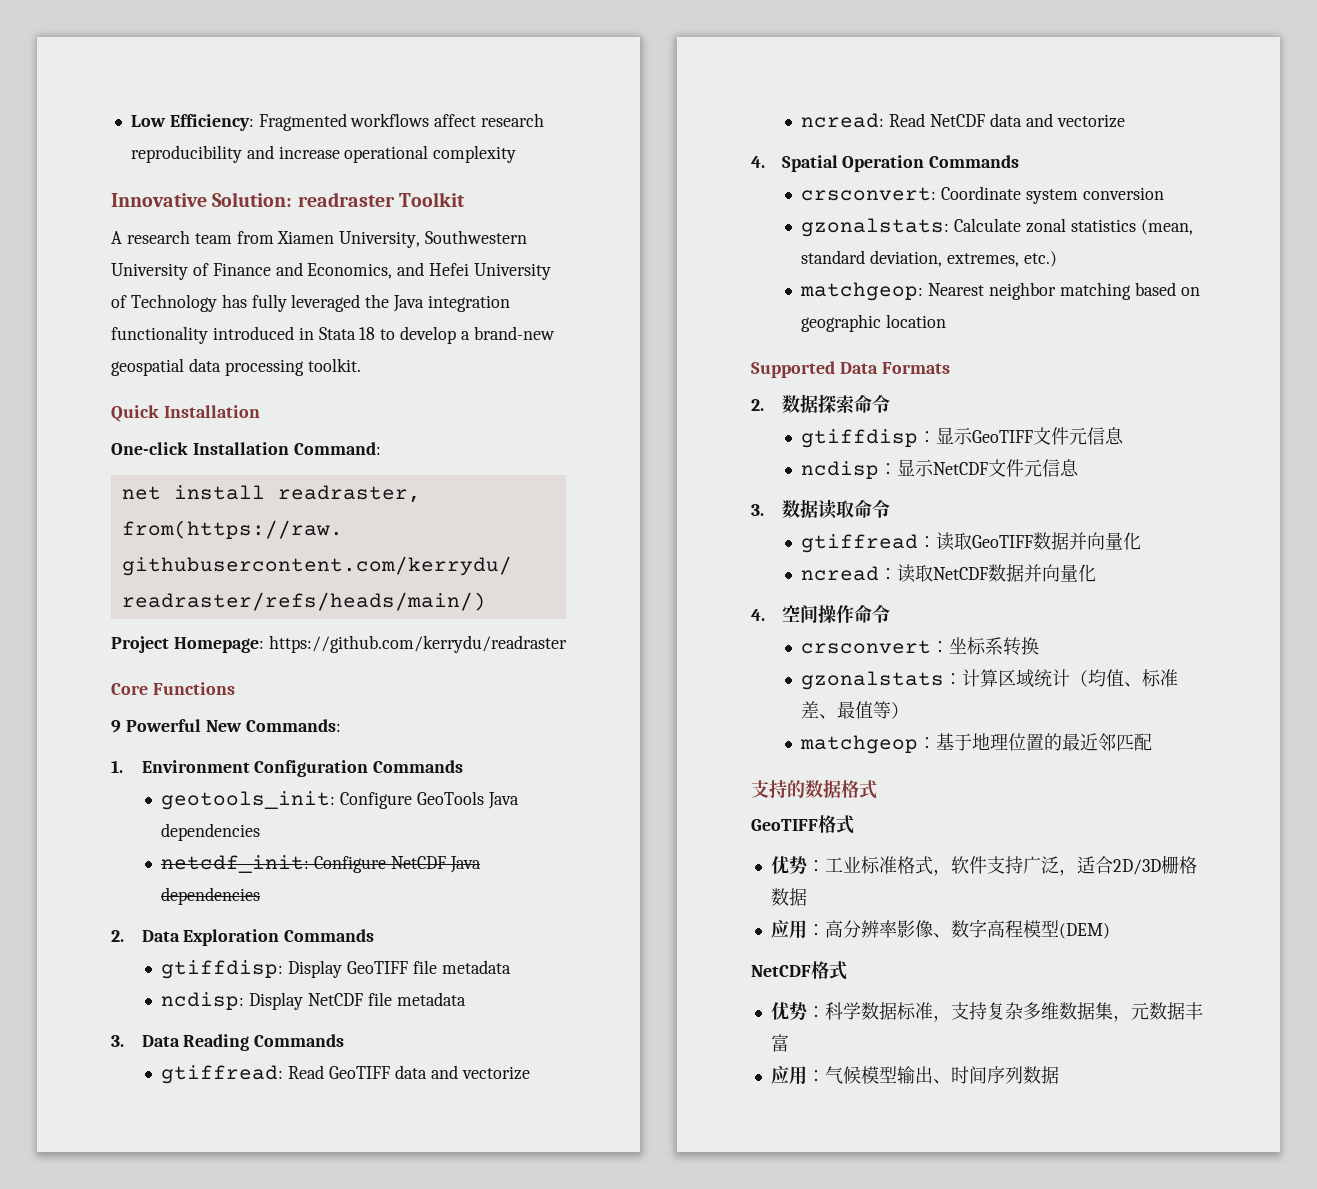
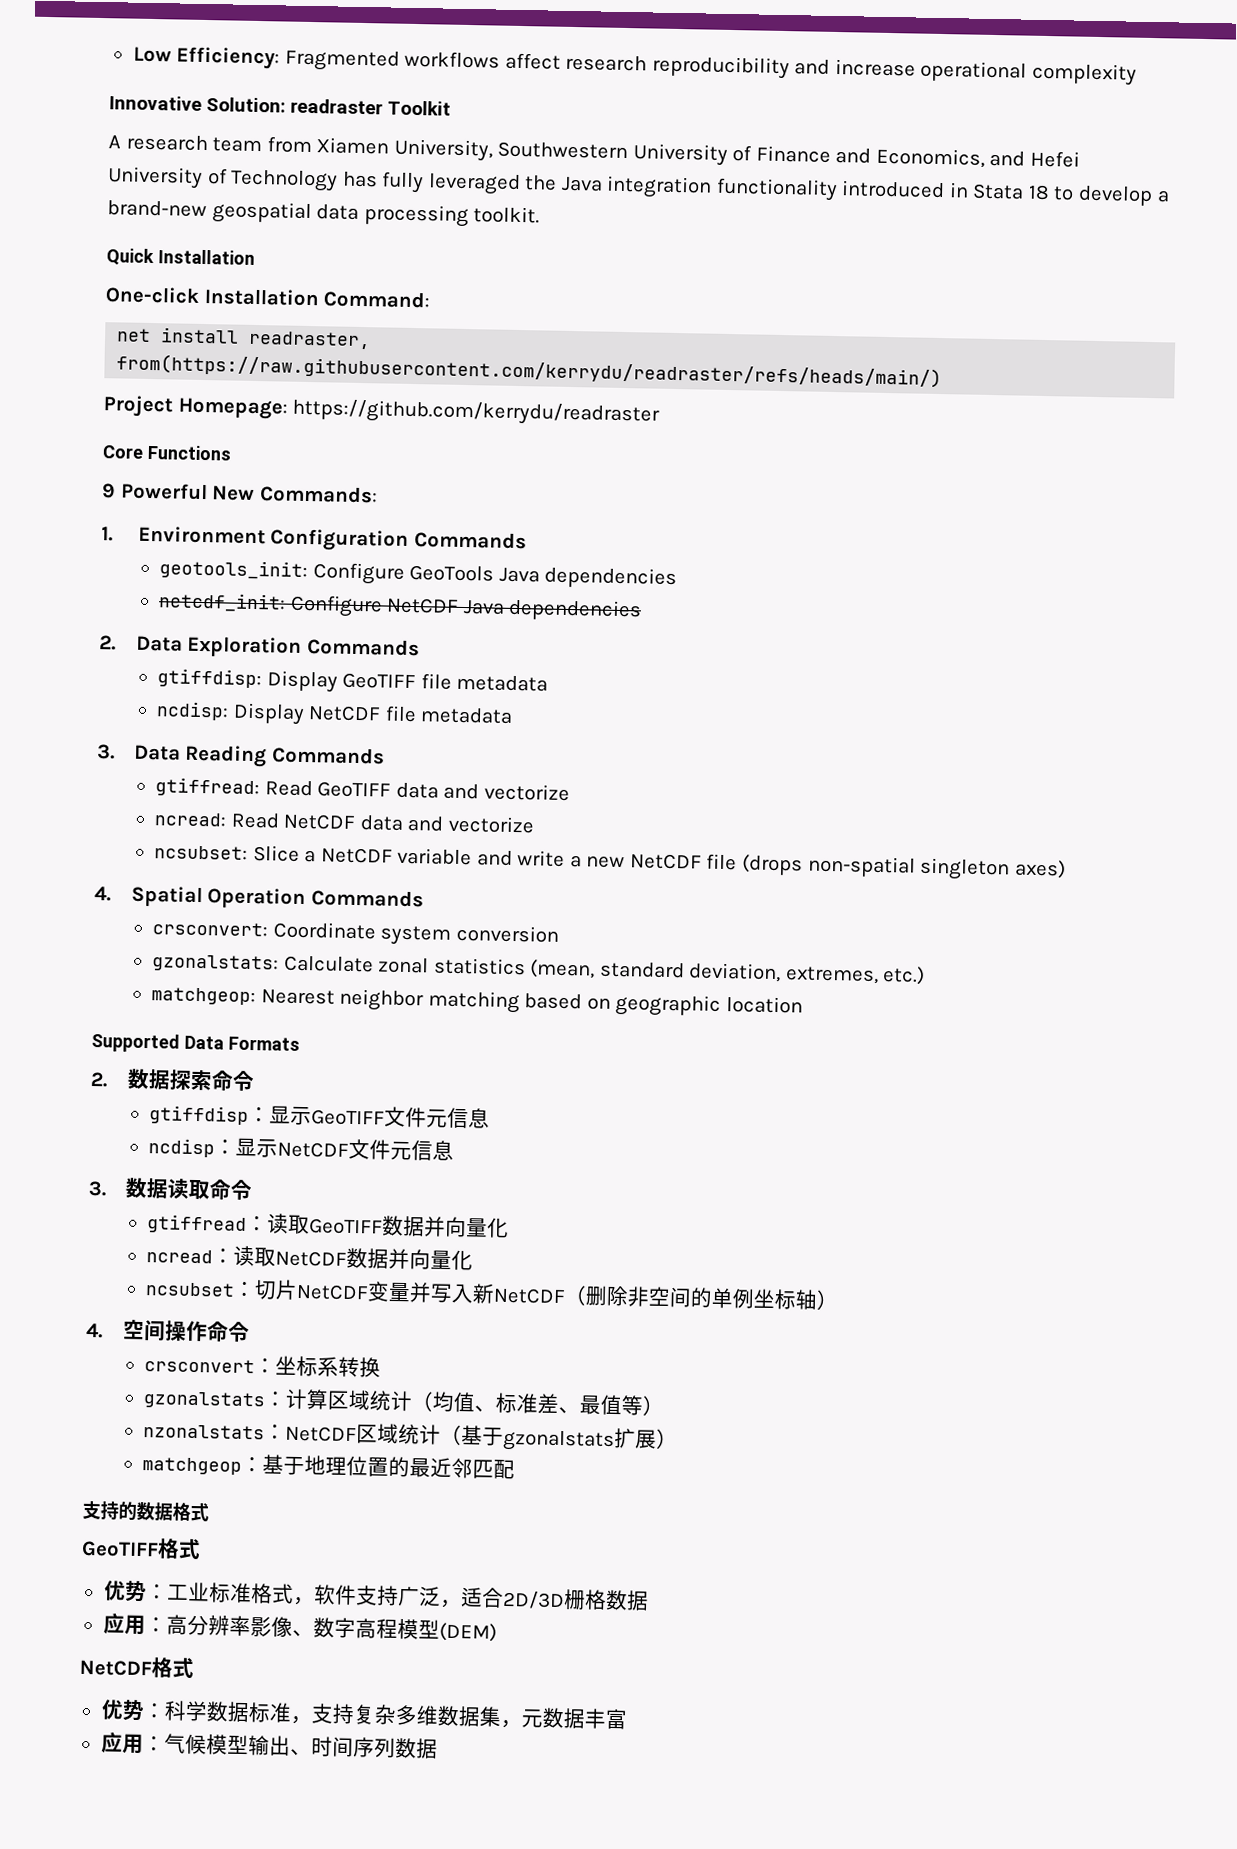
(1125, 121) none -> [154,845,1066,881] // ncsubset: Slice a NetCDF variable and write a new NetCDF file (drops non-spatial singleton axes)
(1097, 573) none -> [145,1279,840,1311] // ncsubset：切片NetCDF变量并写入新NetCDF（删除非空间的单例坐标轴）
(910, 710) none -> [143,1423,679,1453] // nzonalstats：NetCDF区域统计（基于gzonalstats扩展）

